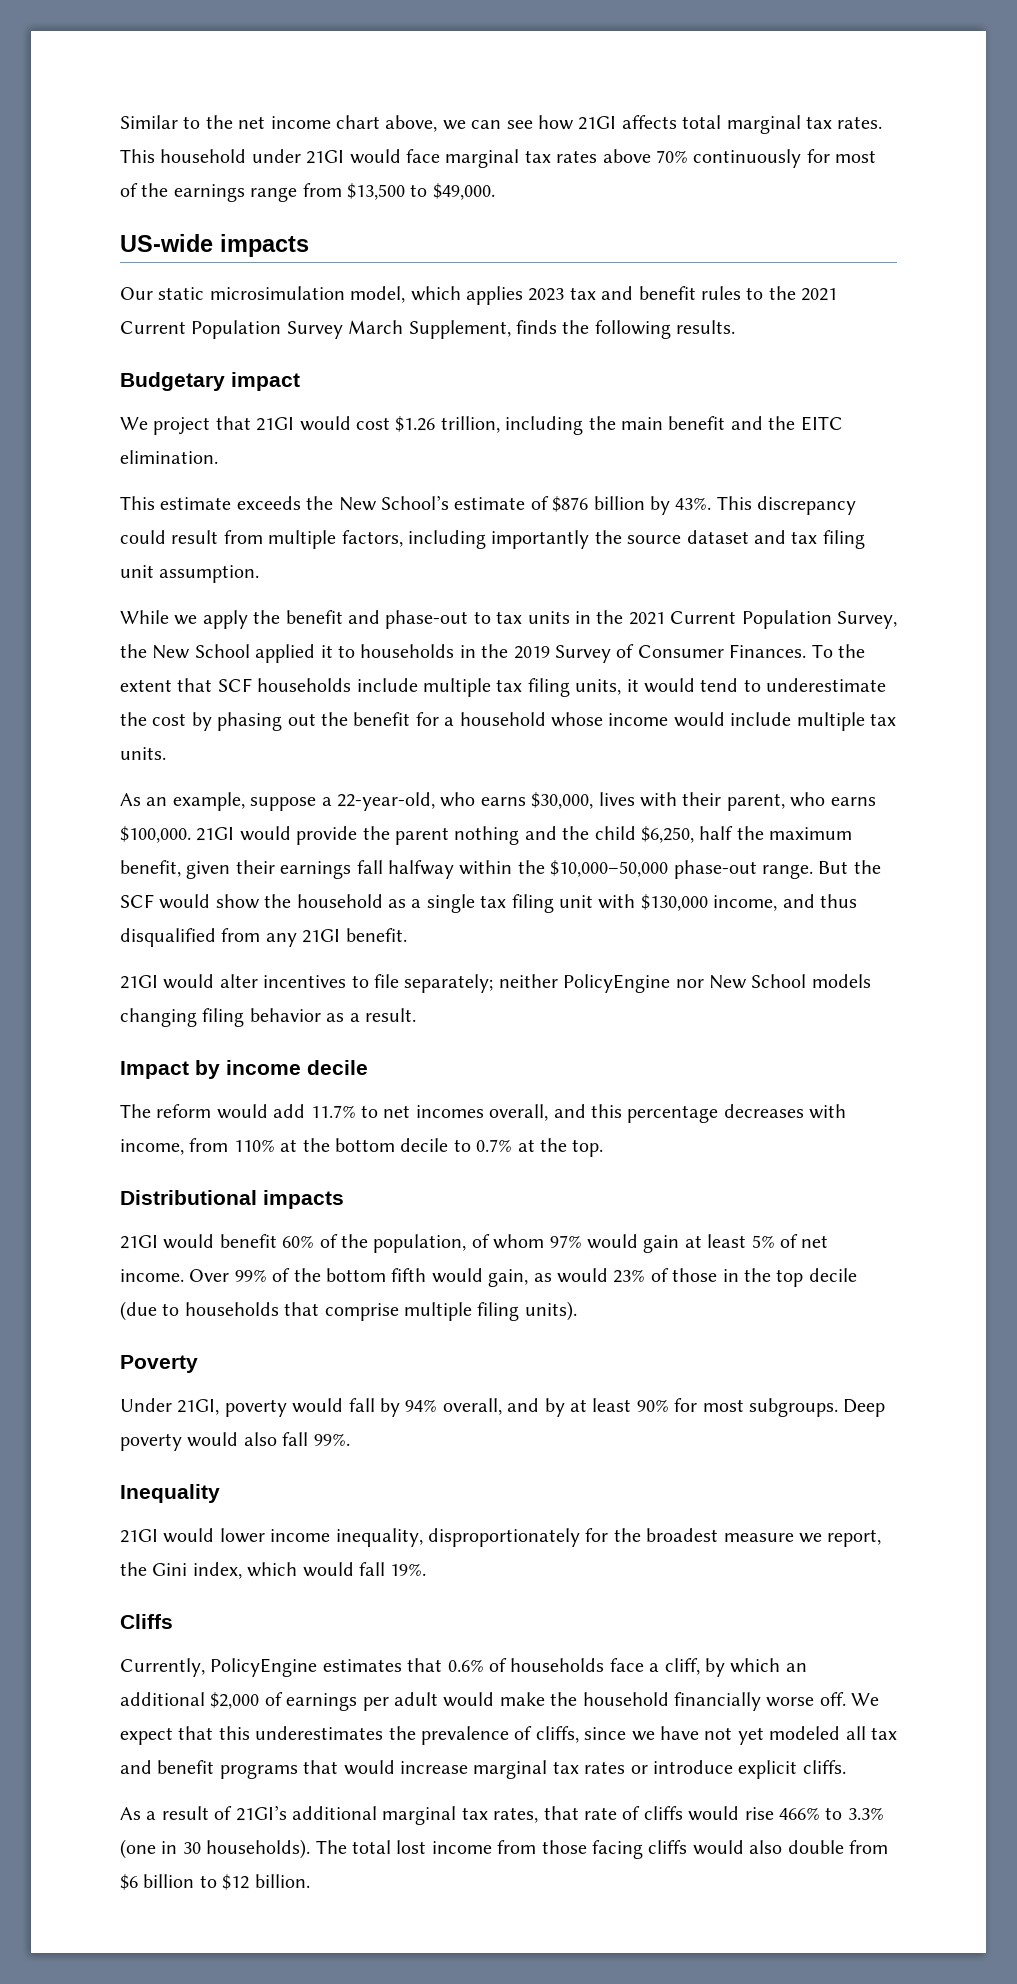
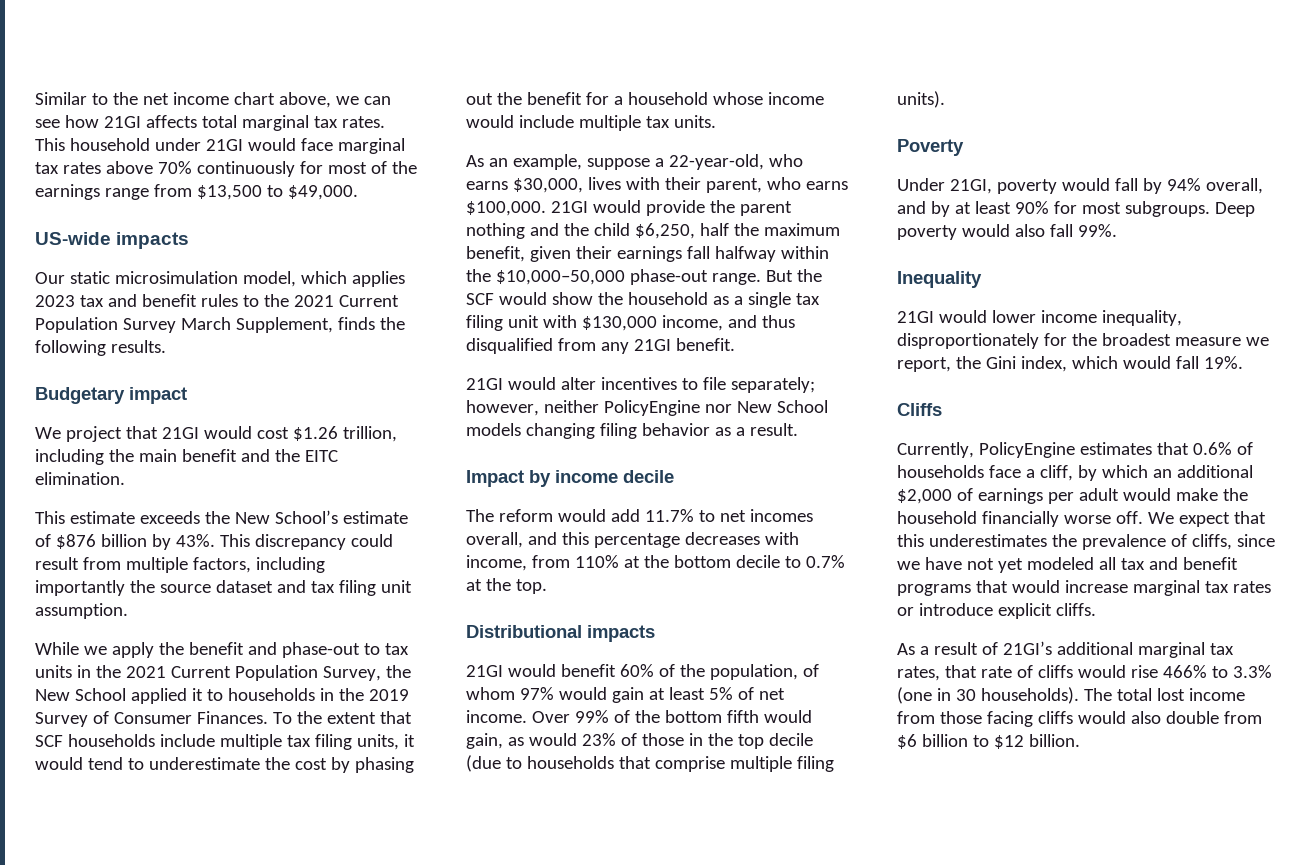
(494, 983) none -> [466,400,539,416] however,

